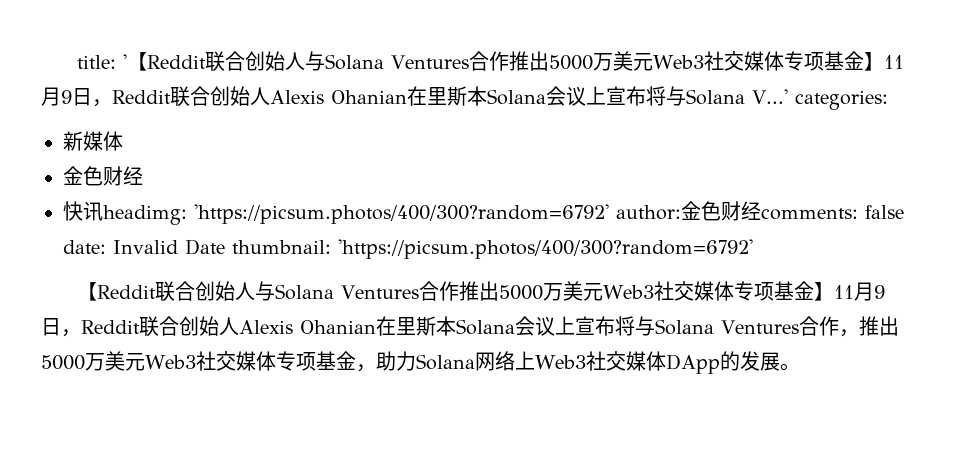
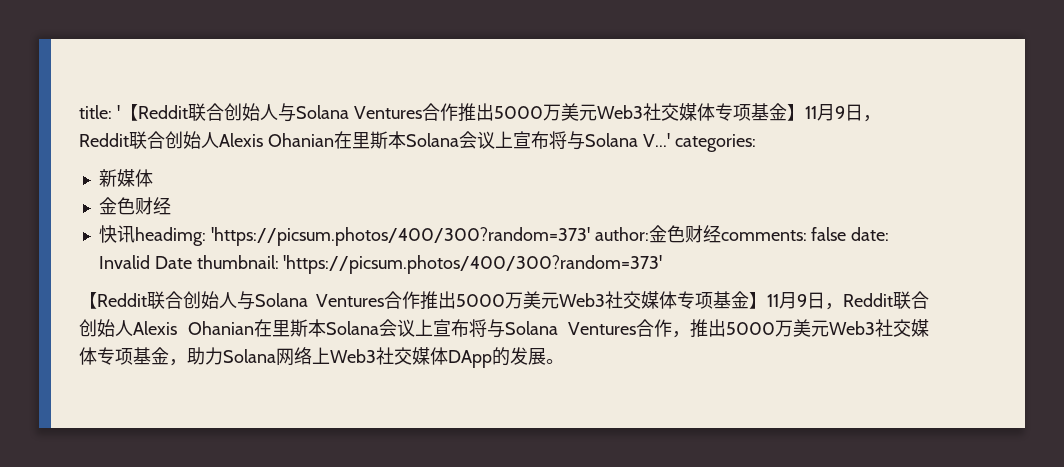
[194,204,609,224] 'https://picsum.photos/400/300?random=6792' -> [210,227,590,246] 'https://picsum.photos/400/300?random=373'
[338,239,753,259] 'https://picsum.photos/400/300?random=6792' -> [283,255,663,274] 'https://picsum.photos/400/300?random=373'

